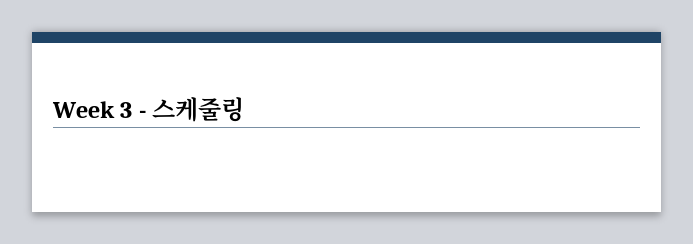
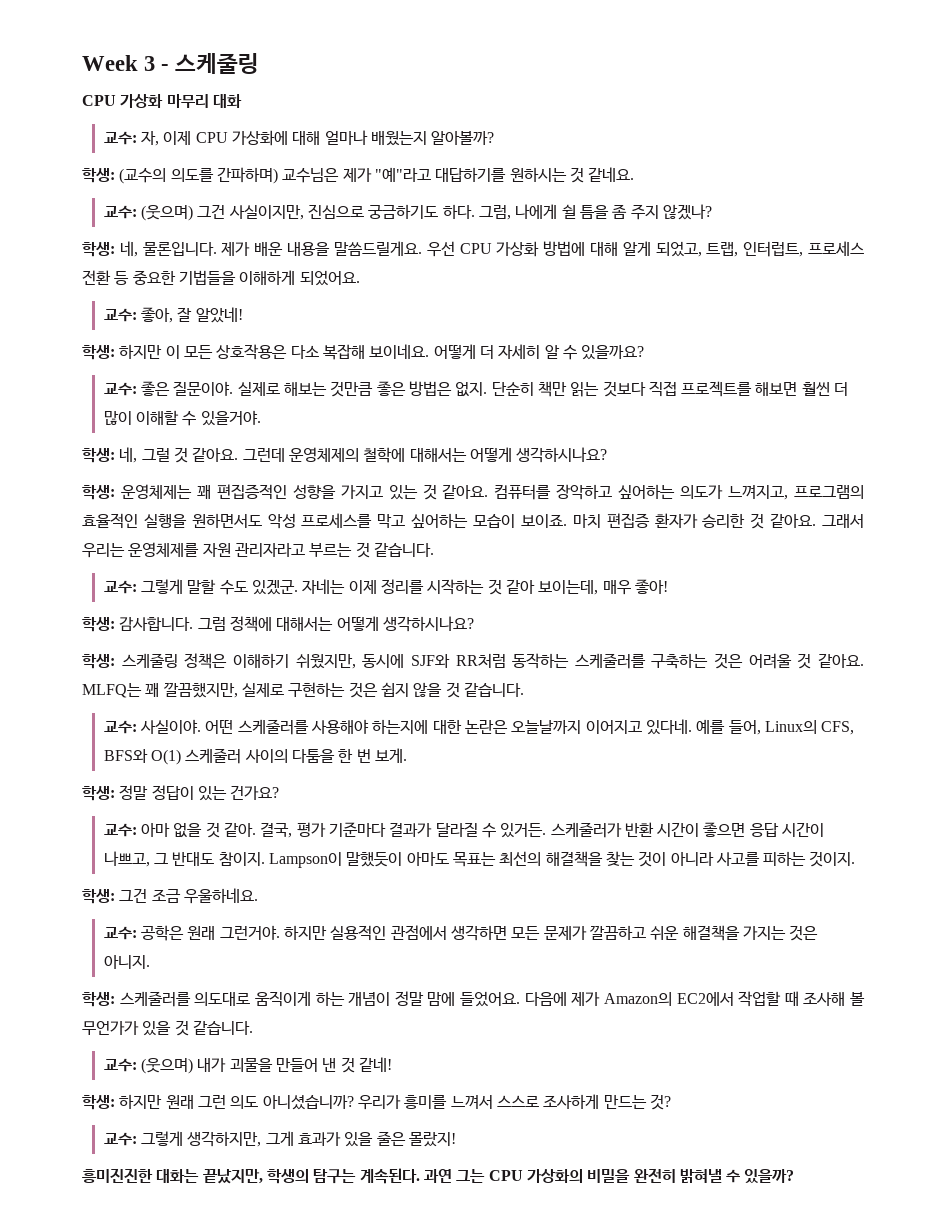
(245, 109) none -> [82,94,242,108] [103,130,495,146] [82,167,635,184] [103,204,712,221] [82,241,864,257] [82,270,360,286] [103,307,243,323] [82,344,645,360] [103,381,849,397] [103,410,261,426] [82,447,608,463] [82,484,865,500] [82,513,865,529] [82,542,434,558] [103,579,668,595] [82,616,474,632] [82,653,864,669] [82,682,524,698] [103,719,855,735] [103,748,407,765] [82,785,280,801] [103,822,825,838] [103,851,856,868] [82,888,258,904] [103,925,819,941] [103,955,150,969] [82,991,865,1007] [82,1020,253,1036] [103,1057,392,1074] [82,1094,671,1110] [103,1131,456,1147] [82,1168,795,1184] // CPU 가상화 마무리 대화 // 교수: 자, 이제 CPU 가상화에 대해 얼마나 배웠는지 알아볼까? // 학생: (교수의 의도를 간파하며) 교수님은 제가 "예"라고 대답하기를 원하시는 것 같네요. // 교수: (웃으며) 그건 사실이지만, 진심으로 궁금하기도 하다. 그럼, 나에게 쉴 틈을 좀 주지 않겠나? // 학생: 네, 물론입니다. 제가 배운 내용을 말씀드릴게요. 우선 CPU 가상화 방법에 대해 알게 되었고, 트랩, 인터럽트, 프로세스 전환 등 중요한 기법들을 이해하게 되었어요. // 교수: 좋아, 잘 알았네! // 학생: 하지만 이 모든 상호작용은 다소 복잡해 보이네요. 어떻게 더 자세히 알 수 있을까요? // 교수: 좋은 질문이야. 실제로 해보는 것만큼 좋은 방법은 없지. 단순히 책만 읽는 것보다 직접 프로젝트를 해보면 훨씬 더 많이 이해할 수 있을거야. // 학생: 네, 그럴 것 같아요. 그런데 운영체제의 철학에 대해서는 어떻게 생각하시나요? // 학생: 운영체제는 꽤 편집증적인 성향을 가지고 있는 것 같아요. 컴퓨터를 장악하고 싶어하는 의도가 느껴지고, 프로그램의 효율적인 실행을 원하면서도 악성 프로세스를 막고 싶어하는 모습이 보이죠. 마치 편집증 환자가 승리한 것 같아요. 그래서 우리는 운영체제를 자원 관리자라고 부르는 것 같습니다. // 교수: 그렇게 말할 수도 있겠군. 자네는 이제 정리를 시작하는 것 같아 보이는데, 매우 좋아! // 학생: 감사합니다. 그럼 정책에 대해서는 어떻게 생각하시나요? // 학생: 스케줄링 정책은 이해하기 쉬웠지만, 동시에 SJF와 RR처럼 동작하는 스케줄러를 구축하는 것은 어려울 것 같아요. MLFQ는 꽤 깔끔했지만, 실제로 구현하는 것은 쉽지 않을 것 같습니다. // 교수: 사실이야. 어떤 스케줄러를 사용해야 하는지에 대한 논란은 오늘날까지 이어지고 있다네. 예를 들어, Linux의 CFS, BFS와 O(1) 스케줄러 사이의 다툼을 한 번 보게. // 학생: 정말 정답이 있는 건가요? // 교수: 아마 없을 것 같아. 결국, 평가 기준마다 결과가 달라질 수 있거든. 스케줄러가 반환 시간이 좋으면 응답 시간이 나쁘고, 그 반대도 참이지. Lampson이 말했듯이 아마도 목표는 최선의 해결책을 찾는 것이 아니라 사고를 피하는 것이지. // 학생: 그건 조금 우울하네요. // 교수: 공학은 원래 그런거야. 하지만 실용적인 관점에서 생각하면 모든 문제가 깔끔하고 쉬운 해결책을 가지는 것은 아니지. // 학생: 스케줄러를 의도대로 움직이게 하는 개념이 정말 맘에 들었어요. 다음에 제가 Amazon의 EC2에서 작업할 때 조사해 볼 무언가가 있을 것 같습니다. // 교수: (웃으며) 내가 괴물을 만들어 낸 것 같네! // 학생: 하지만 원래 그런 의도 아니셨습니까? 우리가 흥미를 느껴서 스스로 조사하게 만드는 것? // 교수: 그렇게 생각하지만, 그게 효과가 있을 줄은 몰랐지! // 흥미진진한 대화는 끝났지만, 학생의 탐구는 계속된다. 과연 그는 CPU 가상화의 비밀을 완전히 밝혀낼 수 있을까?

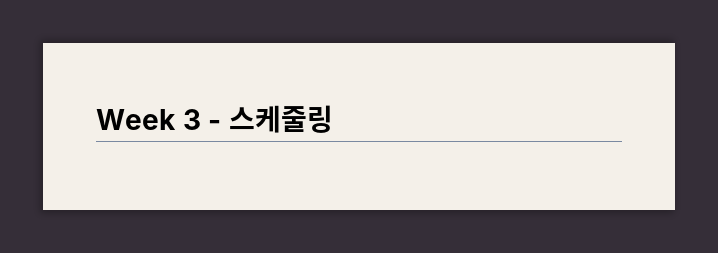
[82,94,242,108] [103,130,495,146] [82,167,635,184] [103,204,712,221] [82,241,864,257] [82,270,360,286] [103,307,243,323] [82,344,645,360] [103,381,849,397] [103,410,261,426] [82,447,608,463] [82,484,865,500] [82,513,865,529] [82,542,434,558] [103,579,668,595] [82,616,474,632] [82,653,864,669] [82,682,524,698] [103,719,855,735] [103,748,407,765] [82,785,280,801] [103,822,825,838] [103,851,856,868] [82,888,258,904] [103,925,819,941] [103,955,150,969] [82,991,865,1007] [82,1020,253,1036] [103,1057,392,1074] [82,1094,671,1110] [103,1131,456,1147] [82,1168,795,1184] // CPU 가상화 마무리 대화 // 교수: 자, 이제 CPU 가상화에 대해 얼마나 배웠는지 알아볼까? // 학생: (교수의 의도를 간파하며) 교수님은 제가 "예"라고 대답하기를 원하시는 것 같네요. // 교수: (웃으며) 그건 사실이지만, 진심으로 궁금하기도 하다. 그럼, 나에게 쉴 틈을 좀 주지 않겠나? // 학생: 네, 물론입니다. 제가 배운 내용을 말씀드릴게요. 우선 CPU 가상화 방법에 대해 알게 되었고, 트랩, 인터럽트, 프로세스 전환 등 중요한 기법들을 이해하게 되었어요. // 교수: 좋아, 잘 알았네! // 학생: 하지만 이 모든 상호작용은 다소 복잡해 보이네요. 어떻게 더 자세히 알 수 있을까요? // 교수: 좋은 질문이야. 실제로 해보는 것만큼 좋은 방법은 없지. 단순히 책만 읽는 것보다 직접 프로젝트를 해보면 훨씬 더 많이 이해할 수 있을거야. // 학생: 네, 그럴 것 같아요. 그런데 운영체제의 철학에 대해서는 어떻게 생각하시나요? // 학생: 운영체제는 꽤 편집증적인 성향을 가지고 있는 것 같아요. 컴퓨터를 장악하고 싶어하는 의도가 느껴지고, 프로그램의 효율적인 실행을 원하면서도 악성 프로세스를 막고 싶어하는 모습이 보이죠. 마치 편집증 환자가 승리한 것 같아요. 그래서 우리는 운영체제를 자원 관리자라고 부르는 것 같습니다. // 교수: 그렇게 말할 수도 있겠군. 자네는 이제 정리를 시작하는 것 같아 보이는데, 매우 좋아! // 학생: 감사합니다. 그럼 정책에 대해서는 어떻게 생각하시나요? // 학생: 스케줄링 정책은 이해하기 쉬웠지만, 동시에 SJF와 RR처럼 동작하는 스케줄러를 구축하는 것은 어려울 것 같아요. MLFQ는 꽤 깔끔했지만, 실제로 구현하는 것은 쉽지 않을 것 같습니다. // 교수: 사실이야. 어떤 스케줄러를 사용해야 하는지에 대한 논란은 오늘날까지 이어지고 있다네. 예를 들어, Linux의 CFS, BFS와 O(1) 스케줄러 사이의 다툼을 한 번 보게. // 학생: 정말 정답이 있는 건가요? // 교수: 아마 없을 것 같아. 결국, 평가 기준마다 결과가 달라질 수 있거든. 스케줄러가 반환 시간이 좋으면 응답 시간이 나쁘고, 그 반대도 참이지. Lampson이 말했듯이 아마도 목표는 최선의 해결책을 찾는 것이 아니라 사고를 피하는 것이지. // 학생: 그건 조금 우울하네요. // 교수: 공학은 원래 그런거야. 하지만 실용적인 관점에서 생각하면 모든 문제가 깔끔하고 쉬운 해결책을 가지는 것은 아니지. // 학생: 스케줄러를 의도대로 움직이게 하는 개념이 정말 맘에 들었어요. 다음에 제가 Amazon의 EC2에서 작업할 때 조사해 볼 무언가가 있을 것 같습니다. // 교수: (웃으며) 내가 괴물을 만들어 낸 것 같네! // 학생: 하지만 원래 그런 의도 아니셨습니까? 우리가 흥미를 느껴서 스스로 조사하게 만드는 것? // 교수: 그렇게 생각하지만, 그게 효과가 있을 줄은 몰랐지! // 흥미진진한 대화는 끝났지만, 학생의 탐구는 계속된다. 과연 그는 CPU 가상화의 비밀을 완전히 밝혀낼 수 있을까? -> (333, 119) none

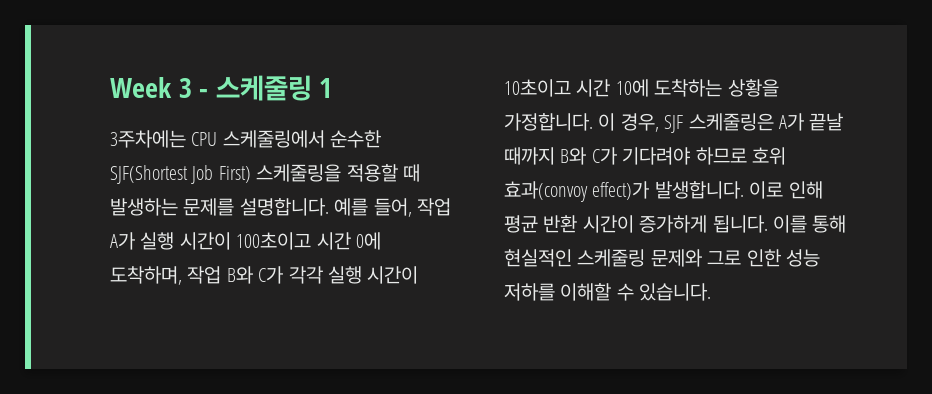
(333, 119) none -> [319,78,333,98] [110,130,382,148] [110,164,420,184] [110,198,451,217] [110,232,381,250] [110,266,419,285] [504,79,779,97] [504,113,844,133] [504,147,786,165] [504,181,823,202] [504,215,847,233] [504,249,820,267] [504,283,712,301] 1 // 3주차에는 CPU 스케줄링에서 순수한 SJF(Shortest Job First) 스케줄링을 적용할 때 발생하는 문제를 설명합니다. 예를 들어, 작업 A가 실행 시간이 100초이고 시간 0에 도착하며, 작업 B와 C가 각각 실행 시간이 10초이고 시간 10에 도착하는 상황을 가정합니다. 이 경우, SJF 스케줄링은 A가 끝날 때까지 B와 C가 기다려야 하므로 호위 효과(convoy effect)가 발생합니다. 이로 인해 평균 반환 시간이 증가하게 됩니다. 이를 통해 현실적인 스케줄링 문제와 그로 인한 성능 저하를 이해할 수 있습니다.

